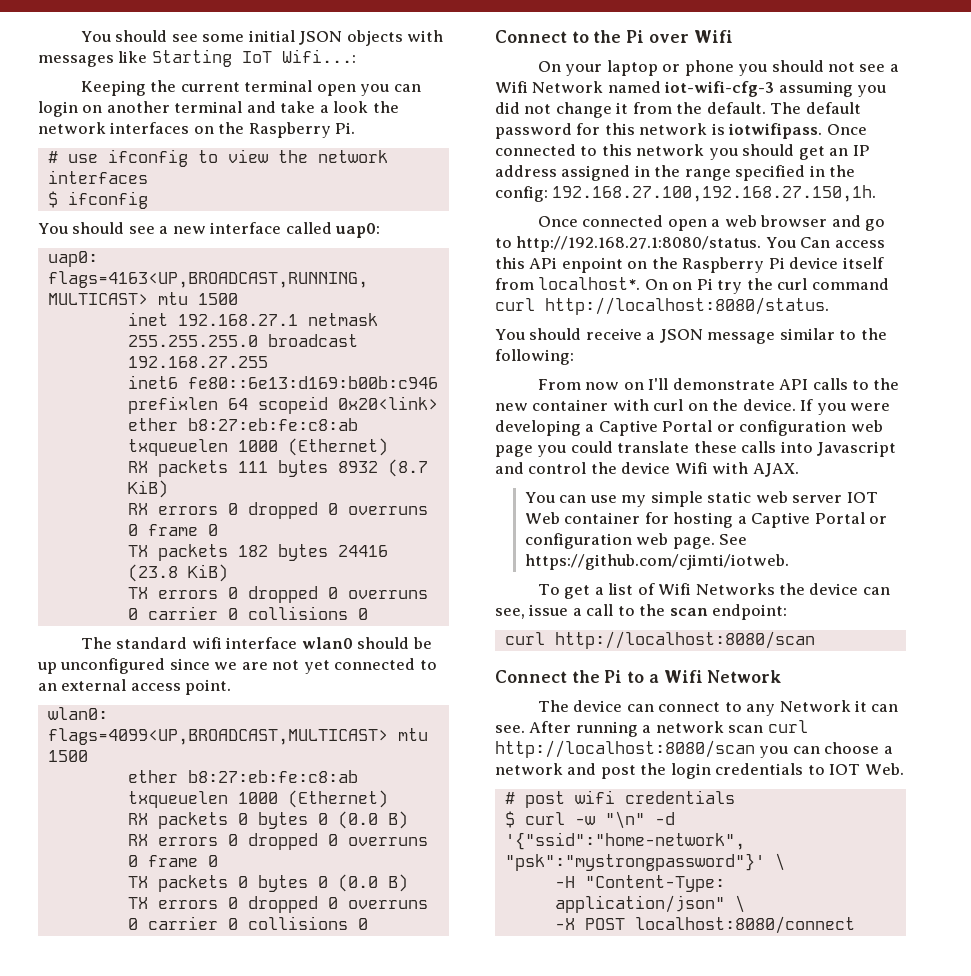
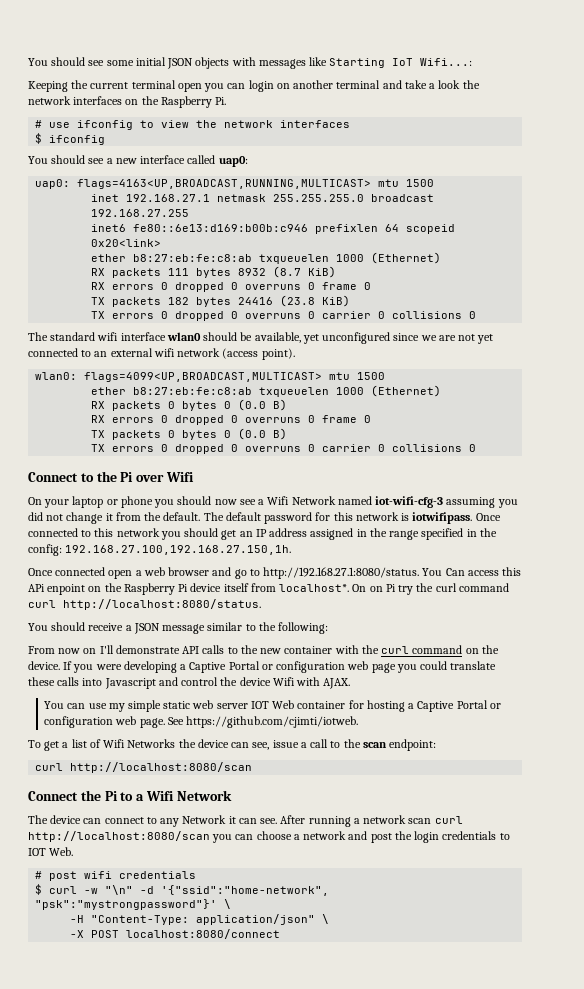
[37,662,57,674] up -> [254,332,319,344] available, yet
[130,679,232,695] access point. -> [153,348,295,360] wifi network (access point).
[828,62,856,72] not -> [214,499,237,505] now
[653,399,684,411] curl -> [361,645,463,654] the curl command

